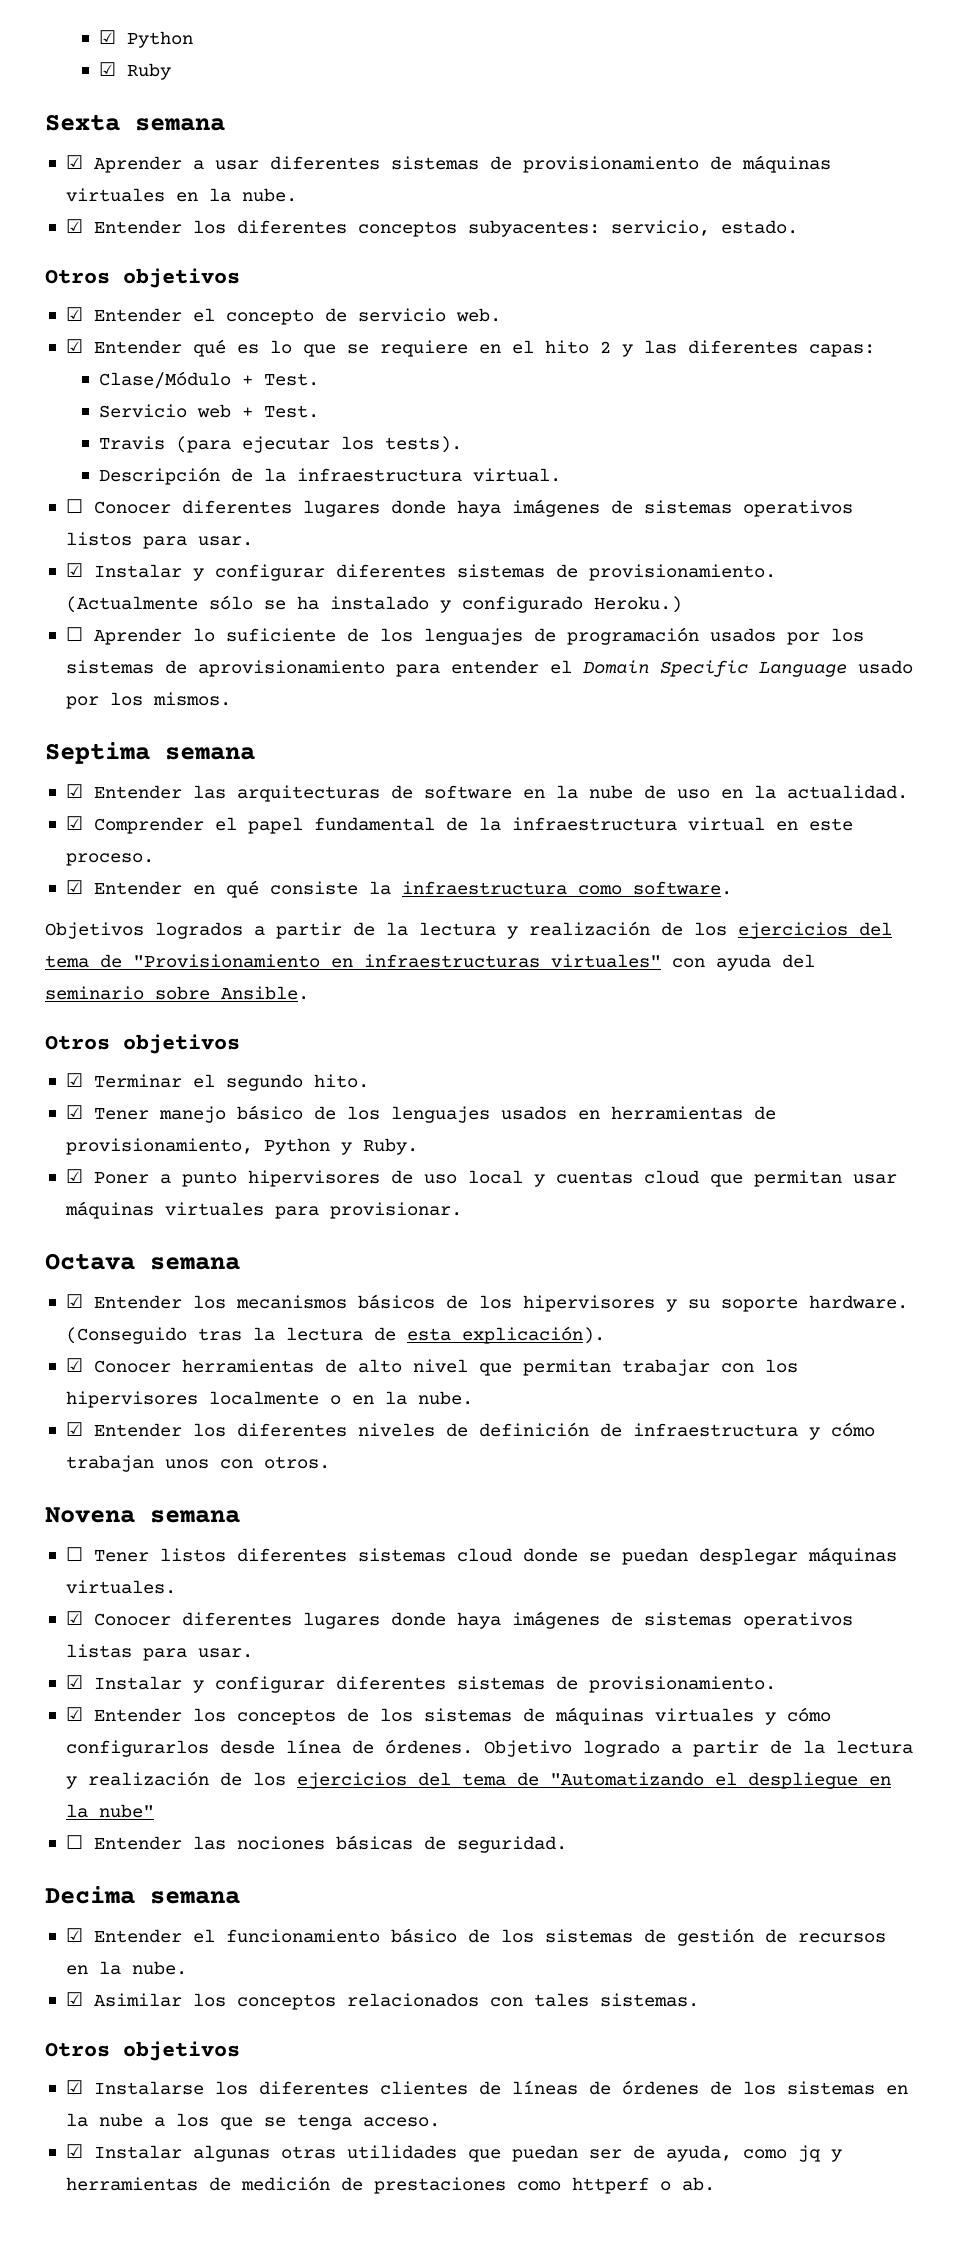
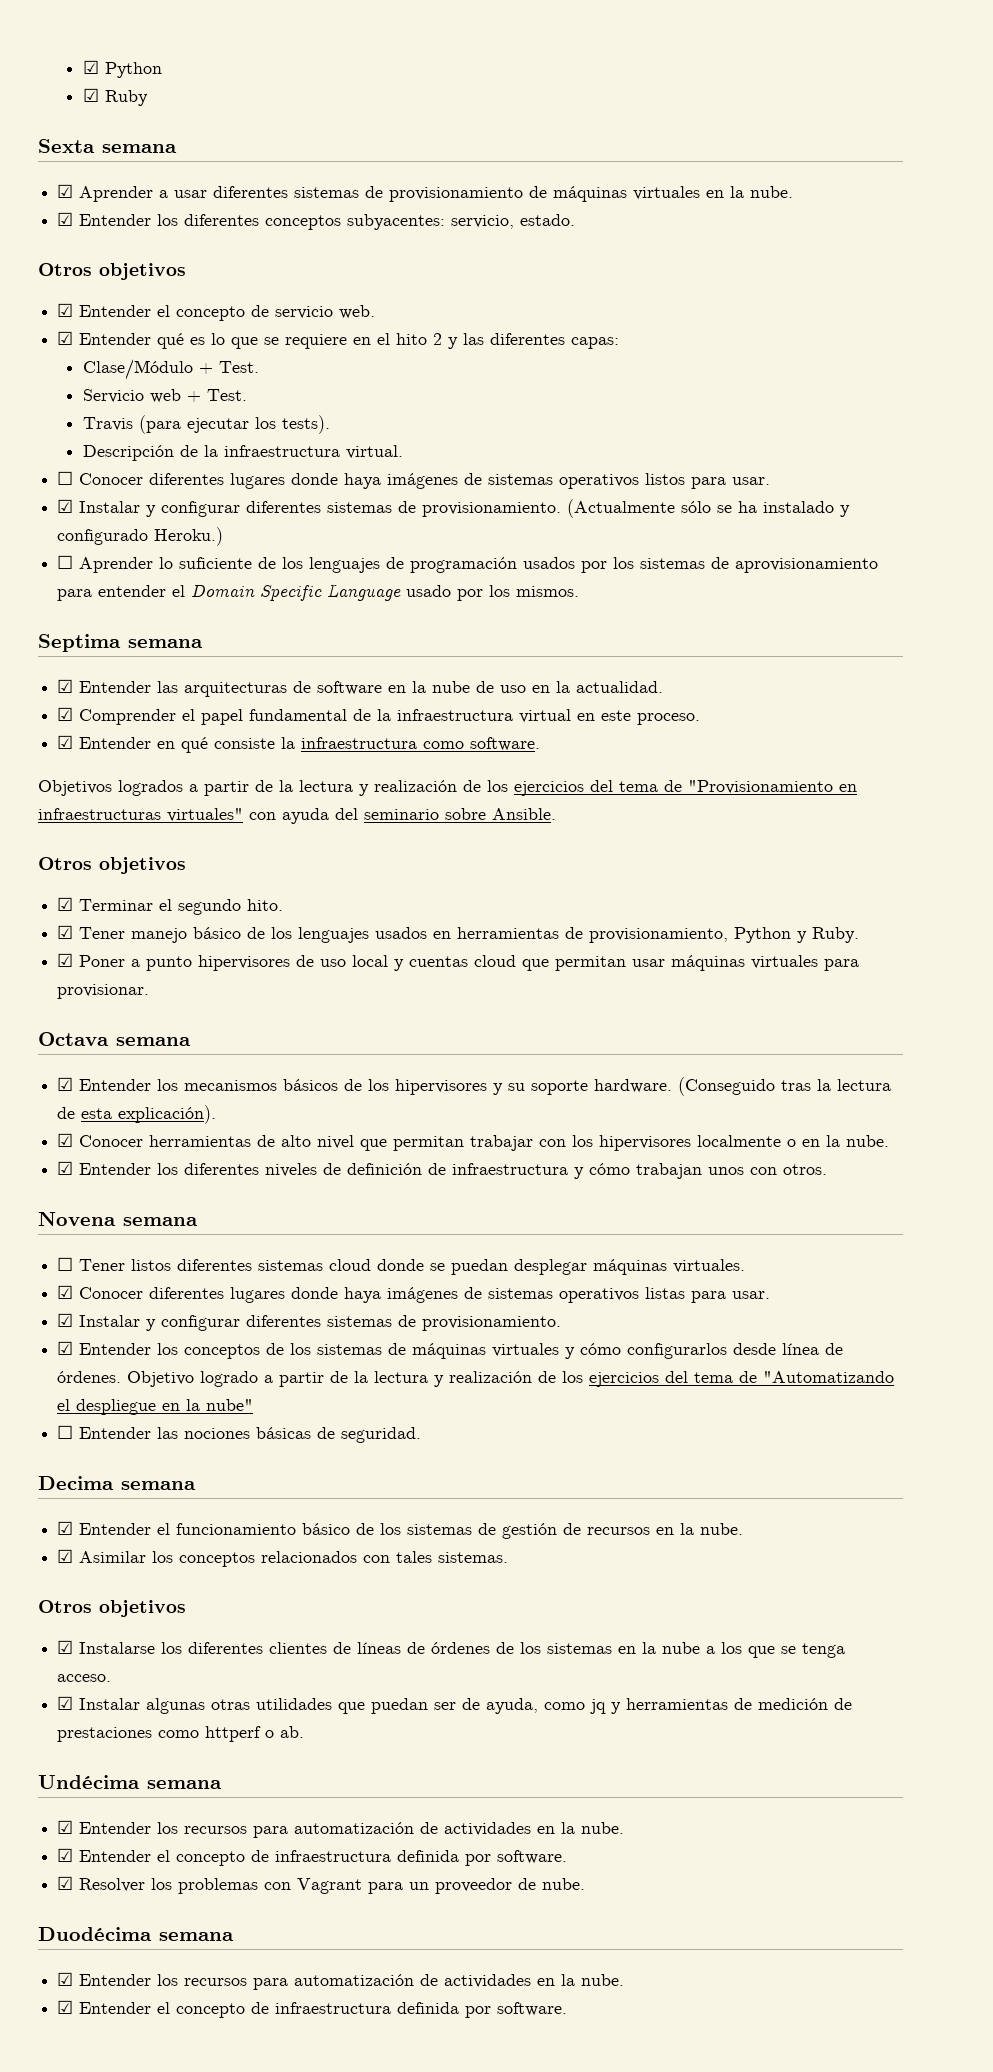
(715, 2184) none -> [38,1775,222,1789] [57,1820,625,1838] [57,1848,568,1866] [57,1876,586,1894] [38,1927,234,1941] [57,1972,625,1990] [57,2000,568,2018] // Undécima semana // ☑ Entender los recursos para automatización de actividades en la nube. // ☑ Entender el concepto de infraestructura definida por software. // ☑ Resolver los problemas con Vagrant para un proveedor de nube. // Duodécima semana // ☑ Entender los recursos para automatización de actividades en la nube. // ☑ Entender el concepto de infraestructura definida por software.

